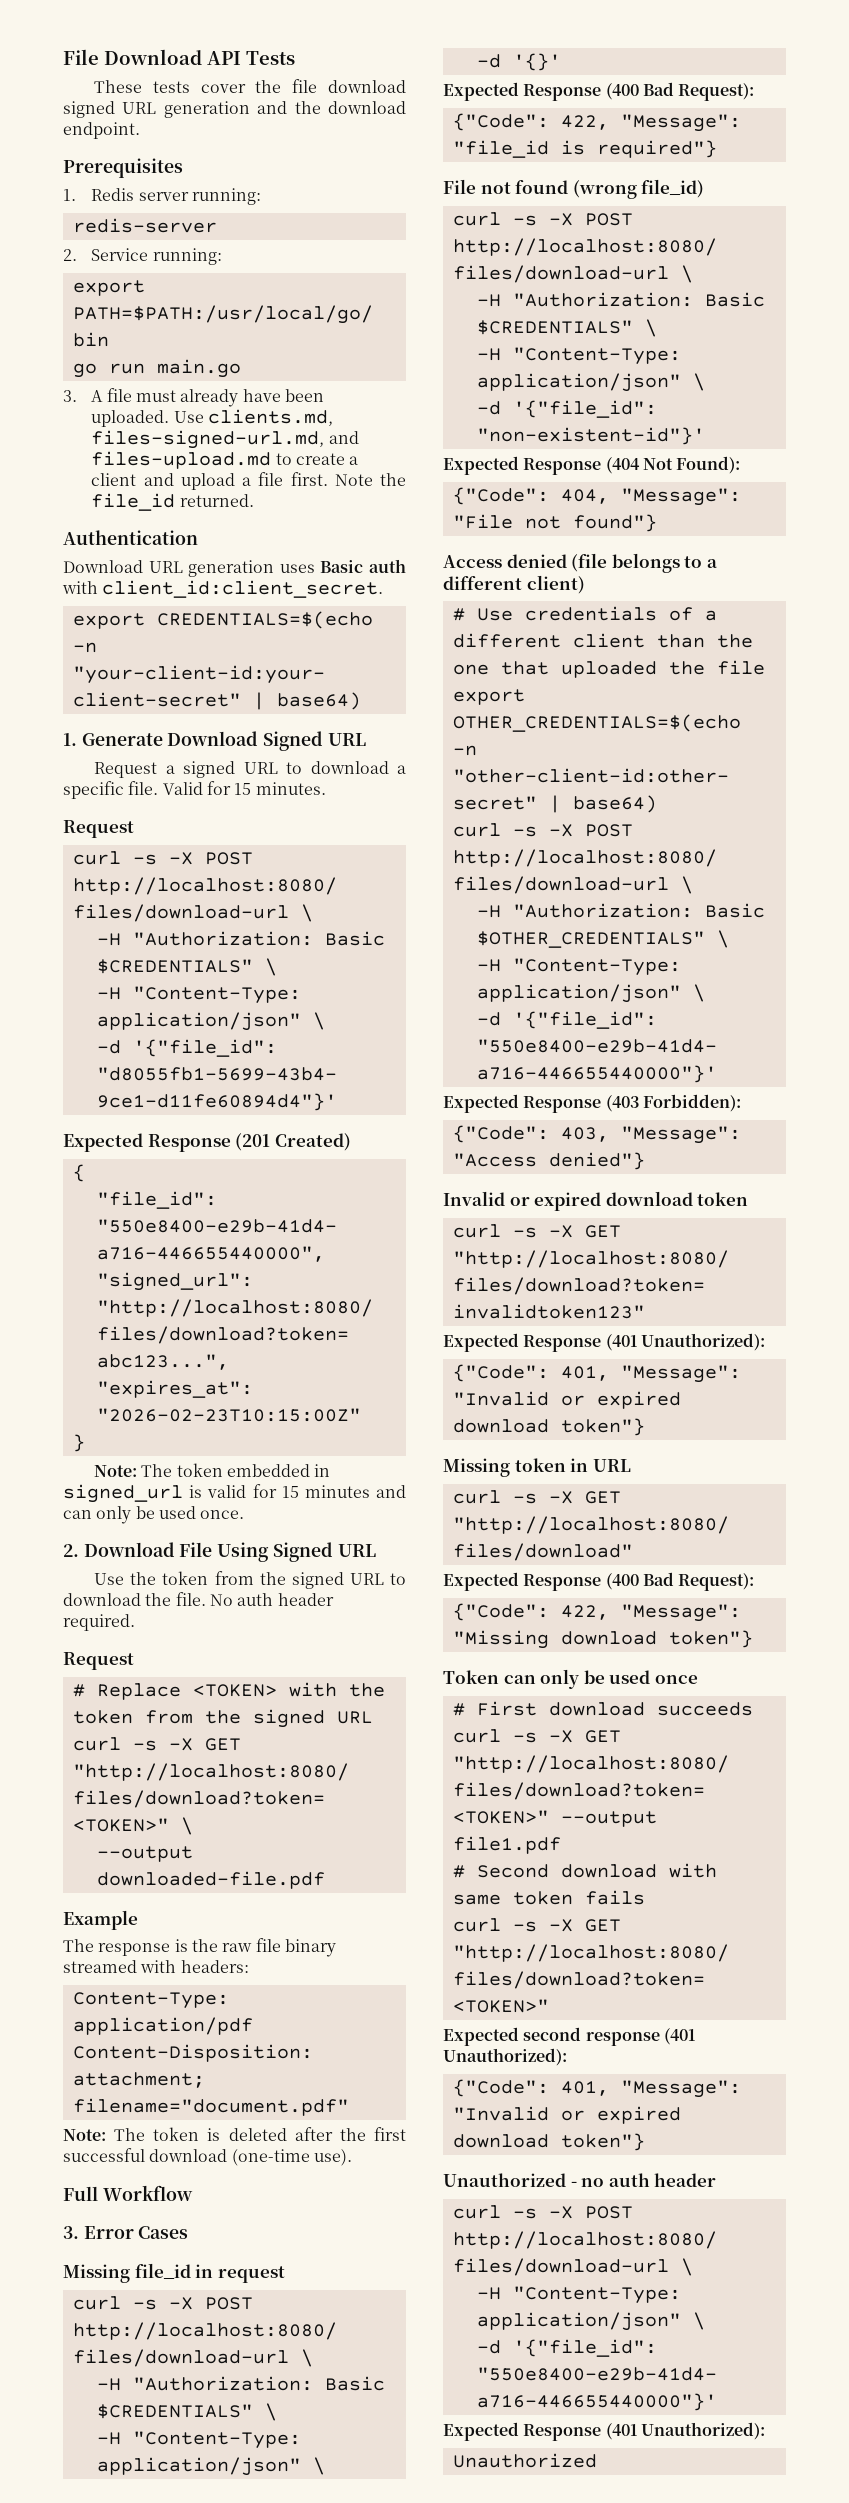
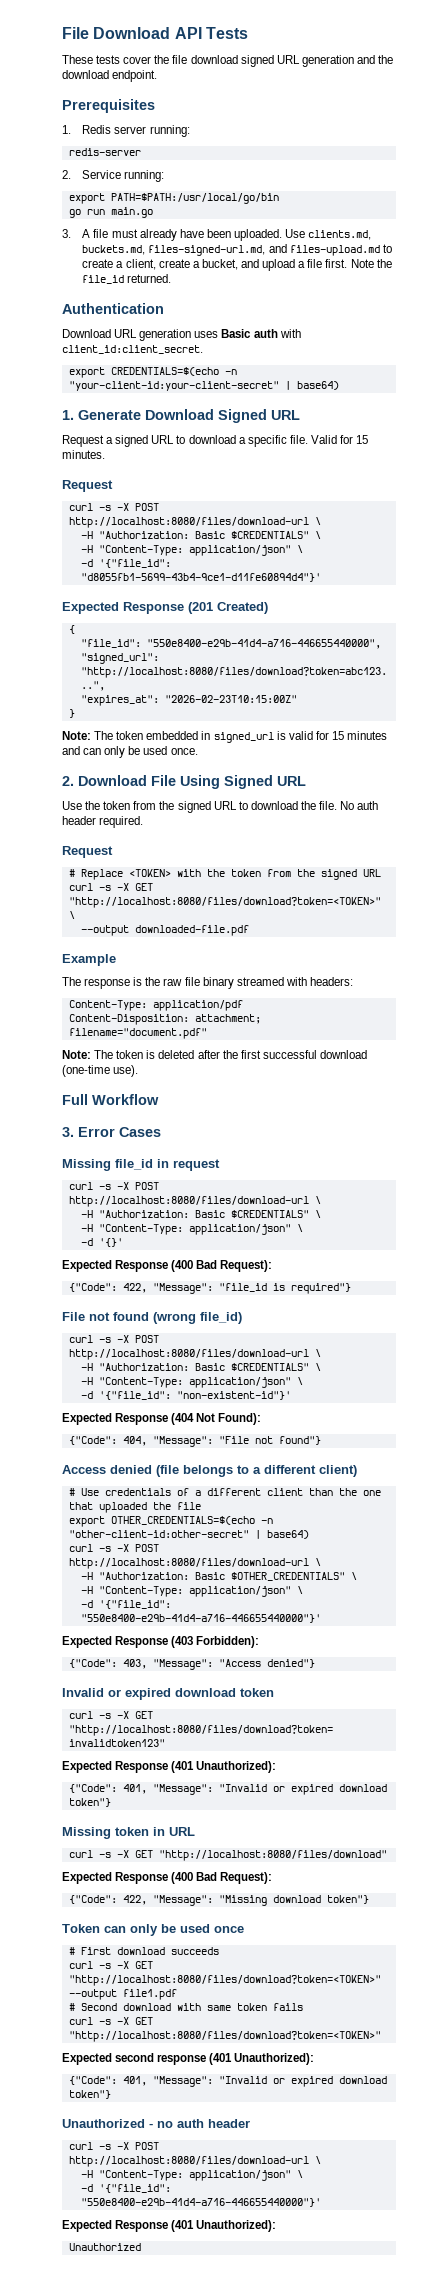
(334, 417) none -> [82,245,146,255] buckets.md,
[91,473,137,486] client -> [125,259,238,270] client, create a bucket,

